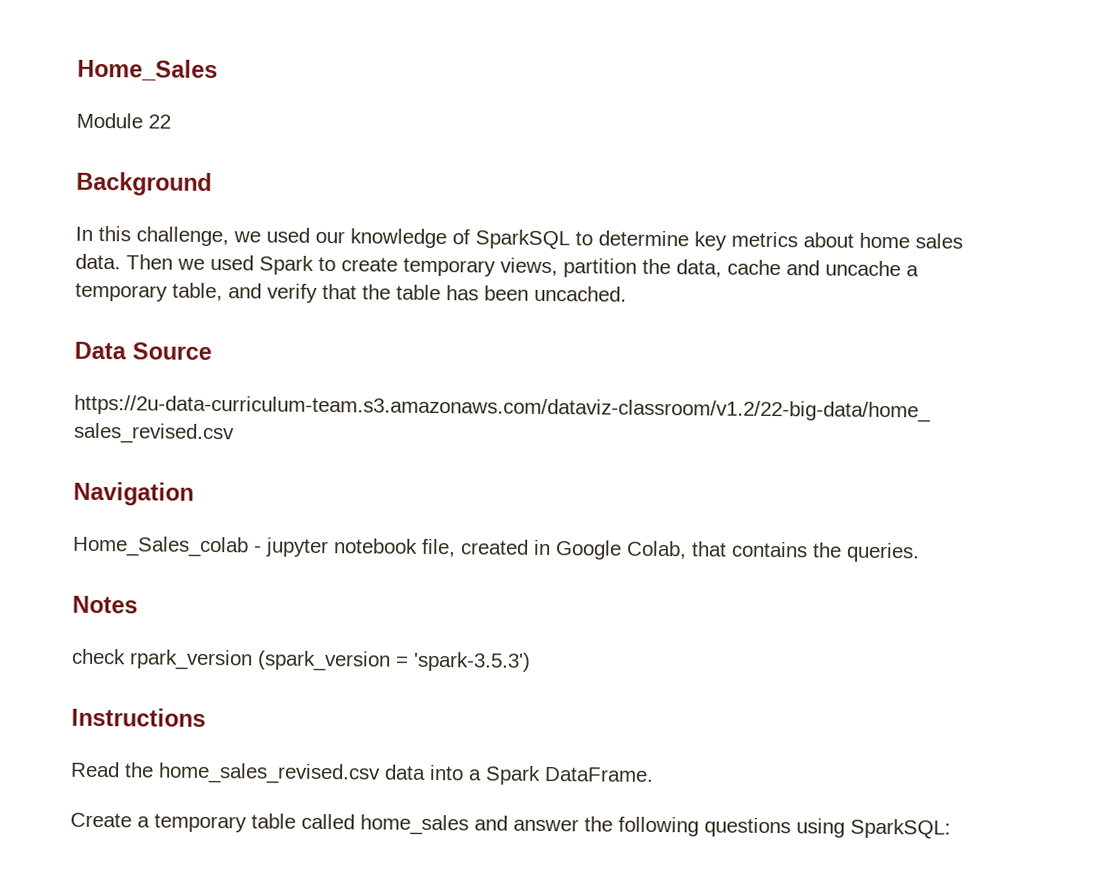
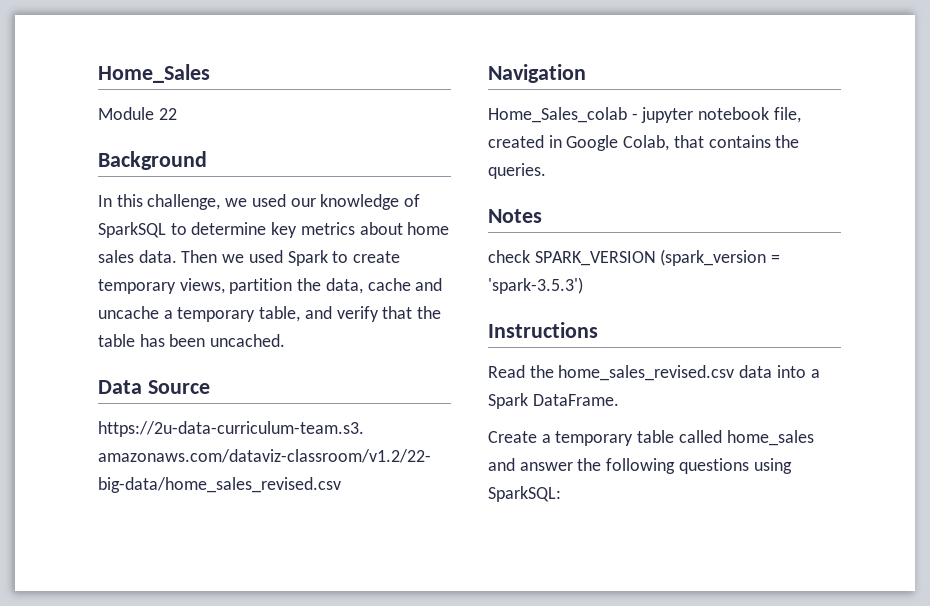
[129,649,253,671] rpark_version -> [534,251,656,266] SPARK_VERSION

